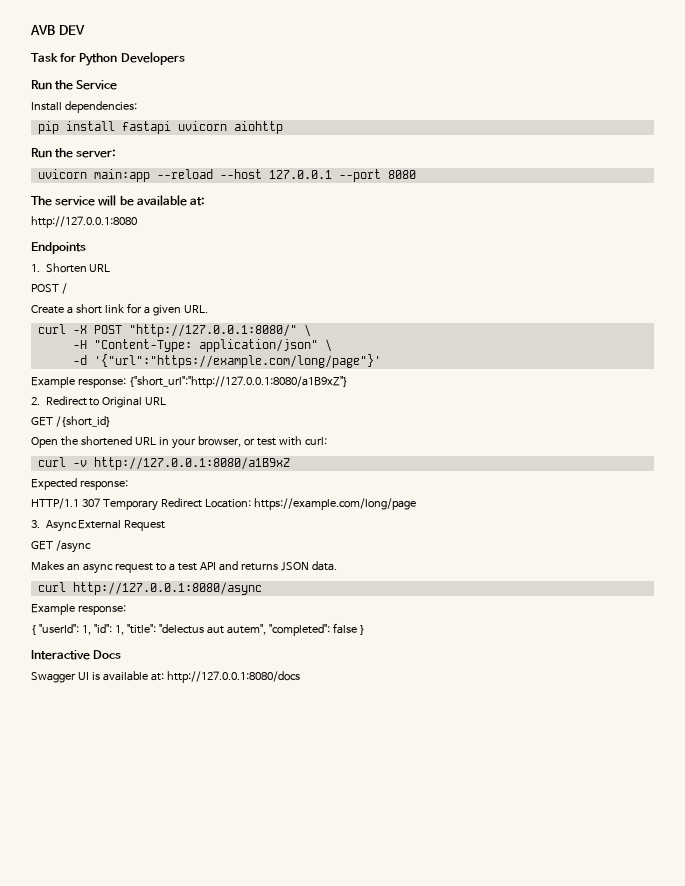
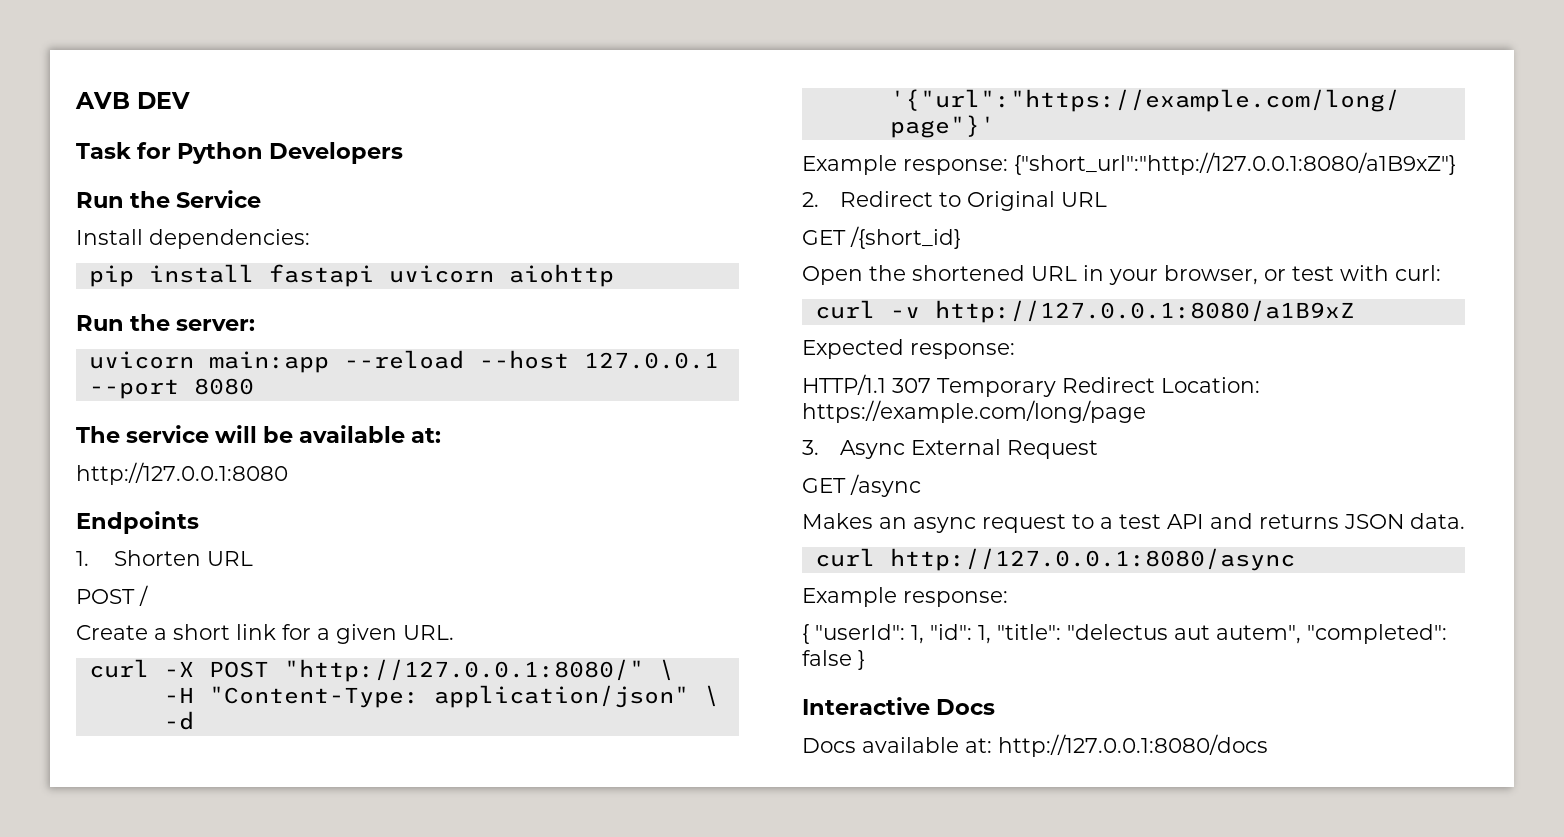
[31,672,100,683] Swagger UI is -> [802,738,856,753] Docs

